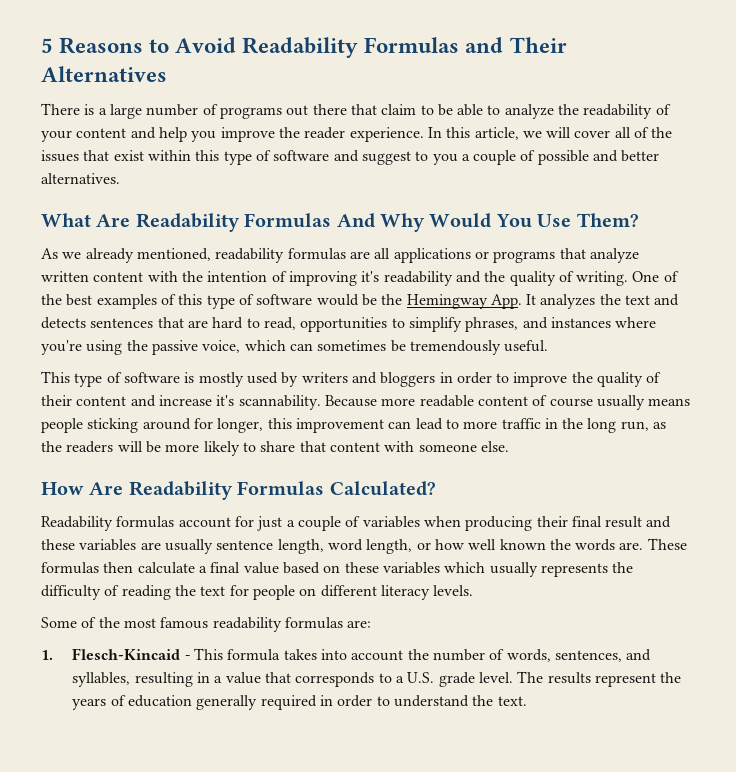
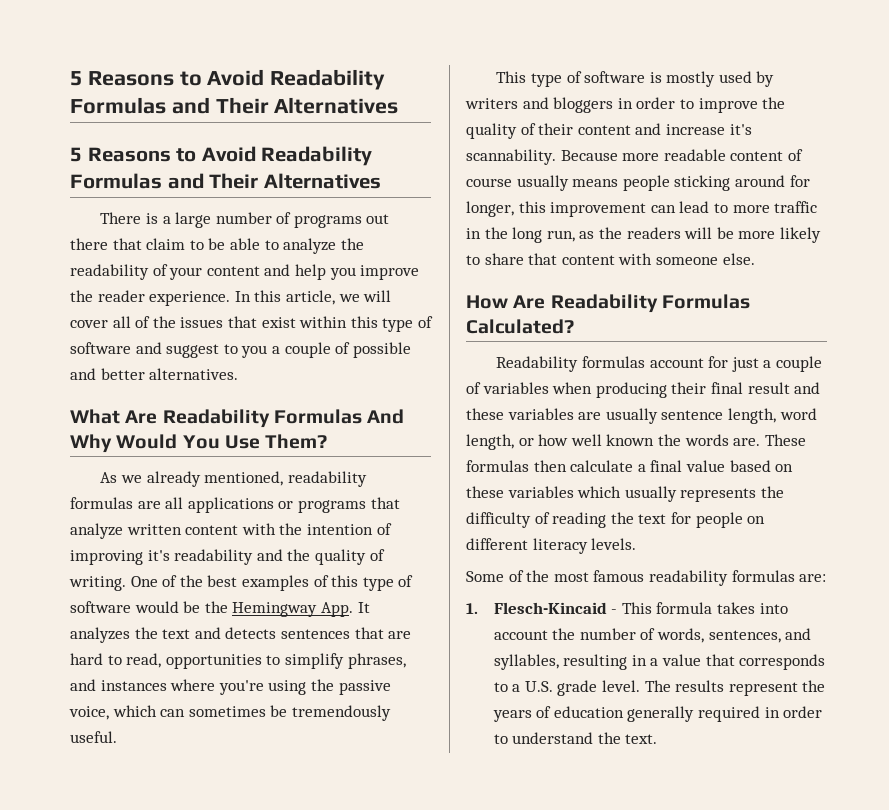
[41,37,567,58] [41,66,167,82] 5 Reasons to Avoid Readability Formulas and Their Alternatives -> [70,69,386,90] [70,97,399,114] [70,146,373,166] [70,173,381,189] 5 Reasons to Avoid Readability Formulas and Their Alternatives // 5 Reasons to Avoid Readability Formulas and Their Alternatives

